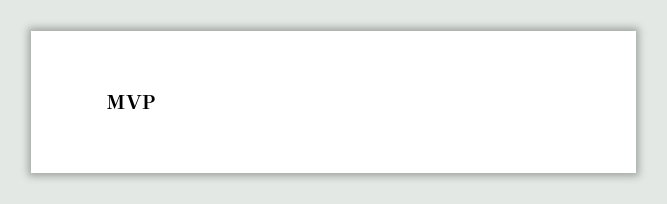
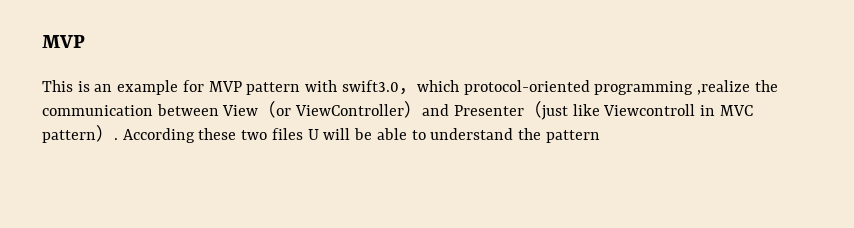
[106,95,155,109] MVP -> [42,35,85,48] [42,80,778,95] [42,101,753,120] [42,125,600,143] MVP // This is an example for MVP pattern with swift3.0，which protocol-oriented programming ,realize the communication between View（or ViewController）and Presenter（just like Viewcontroll in MVC pattern）. According these two files U will be able to understand the pattern

